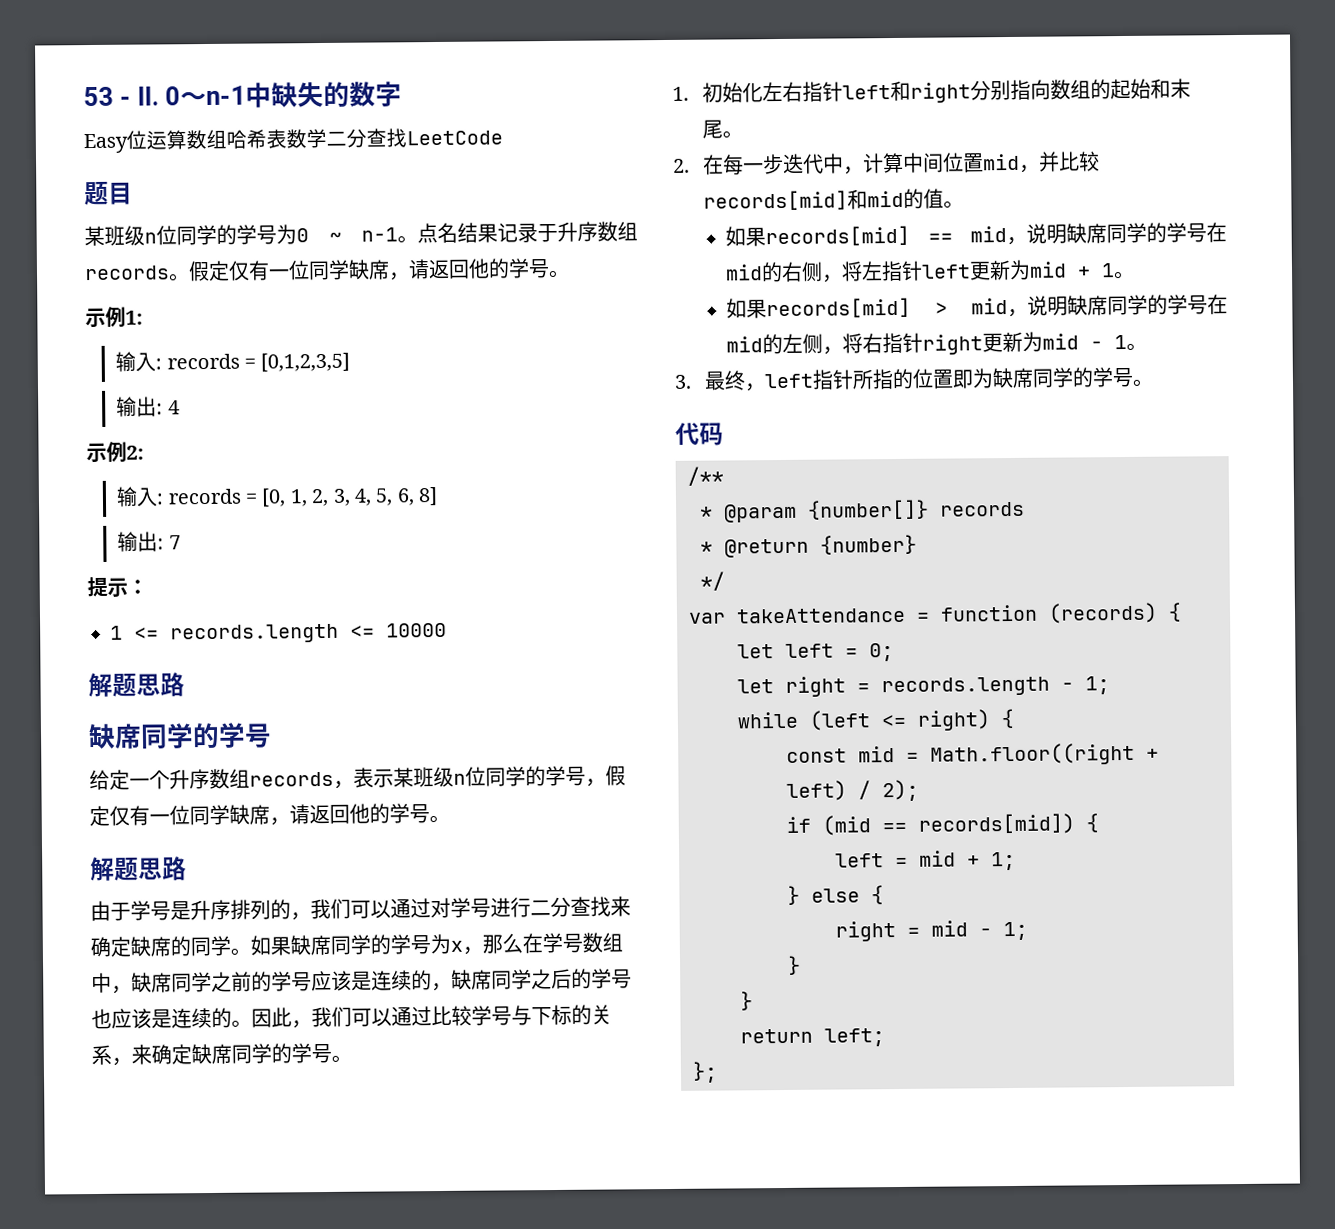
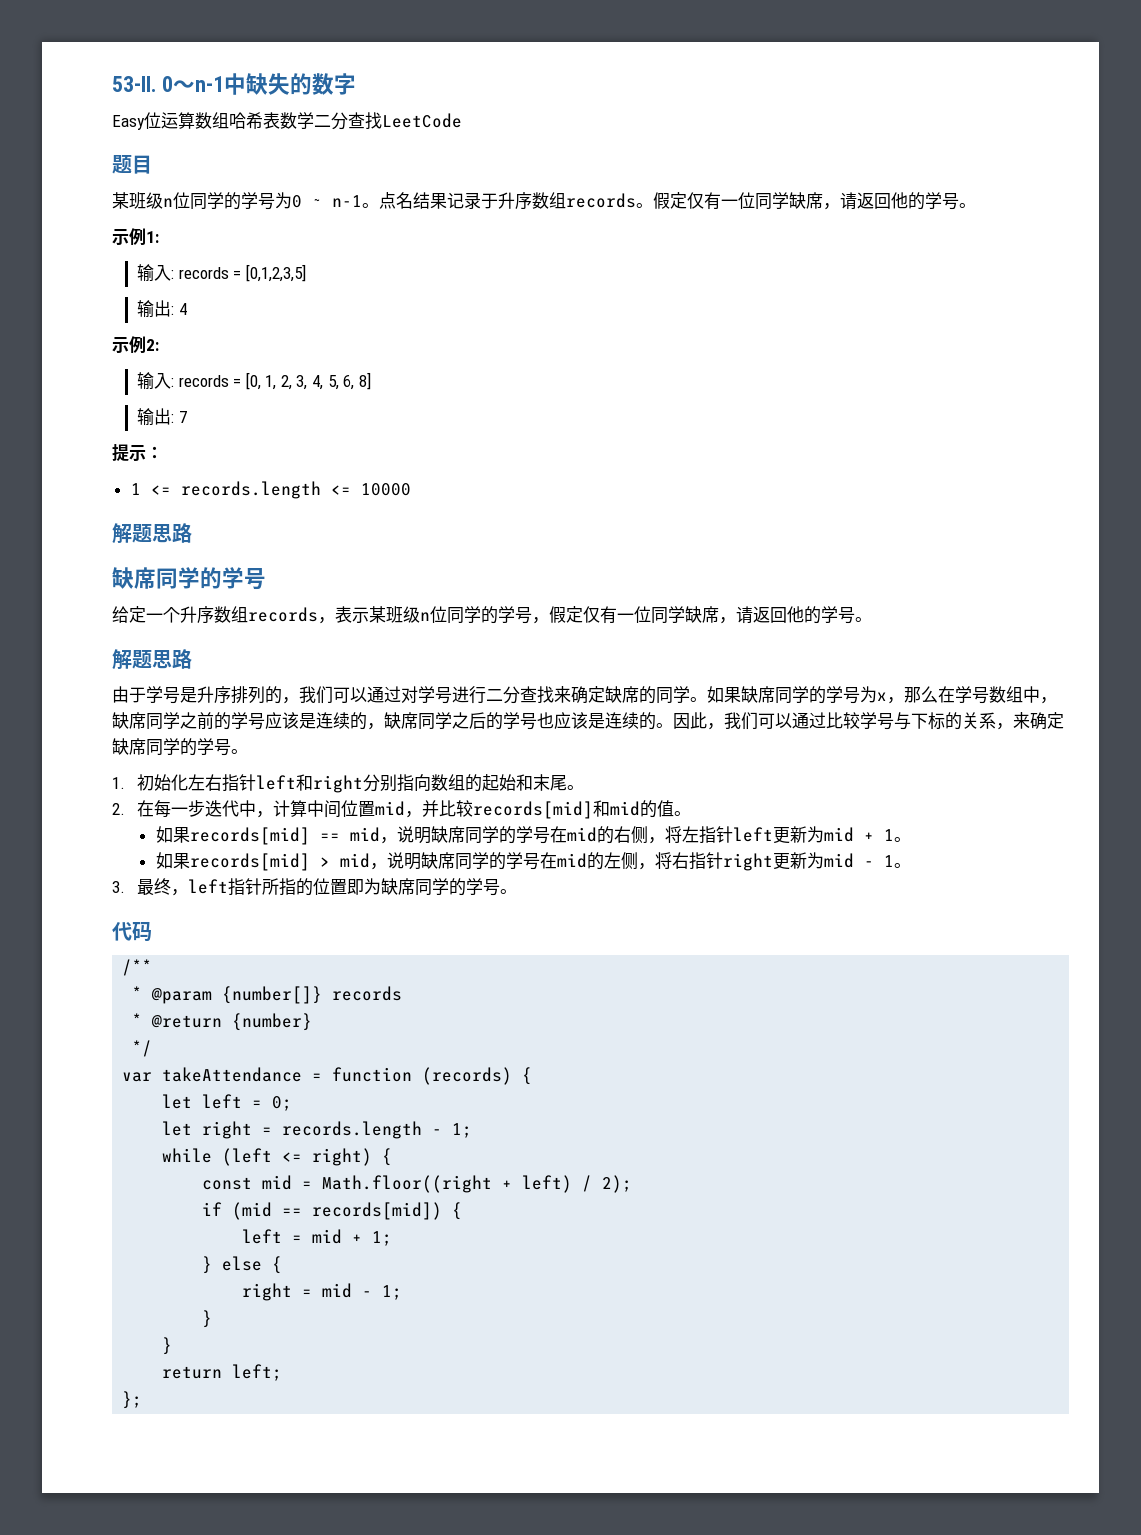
[83,86,159,107] 53 - II. -> [112,76,156,92] 53-II.

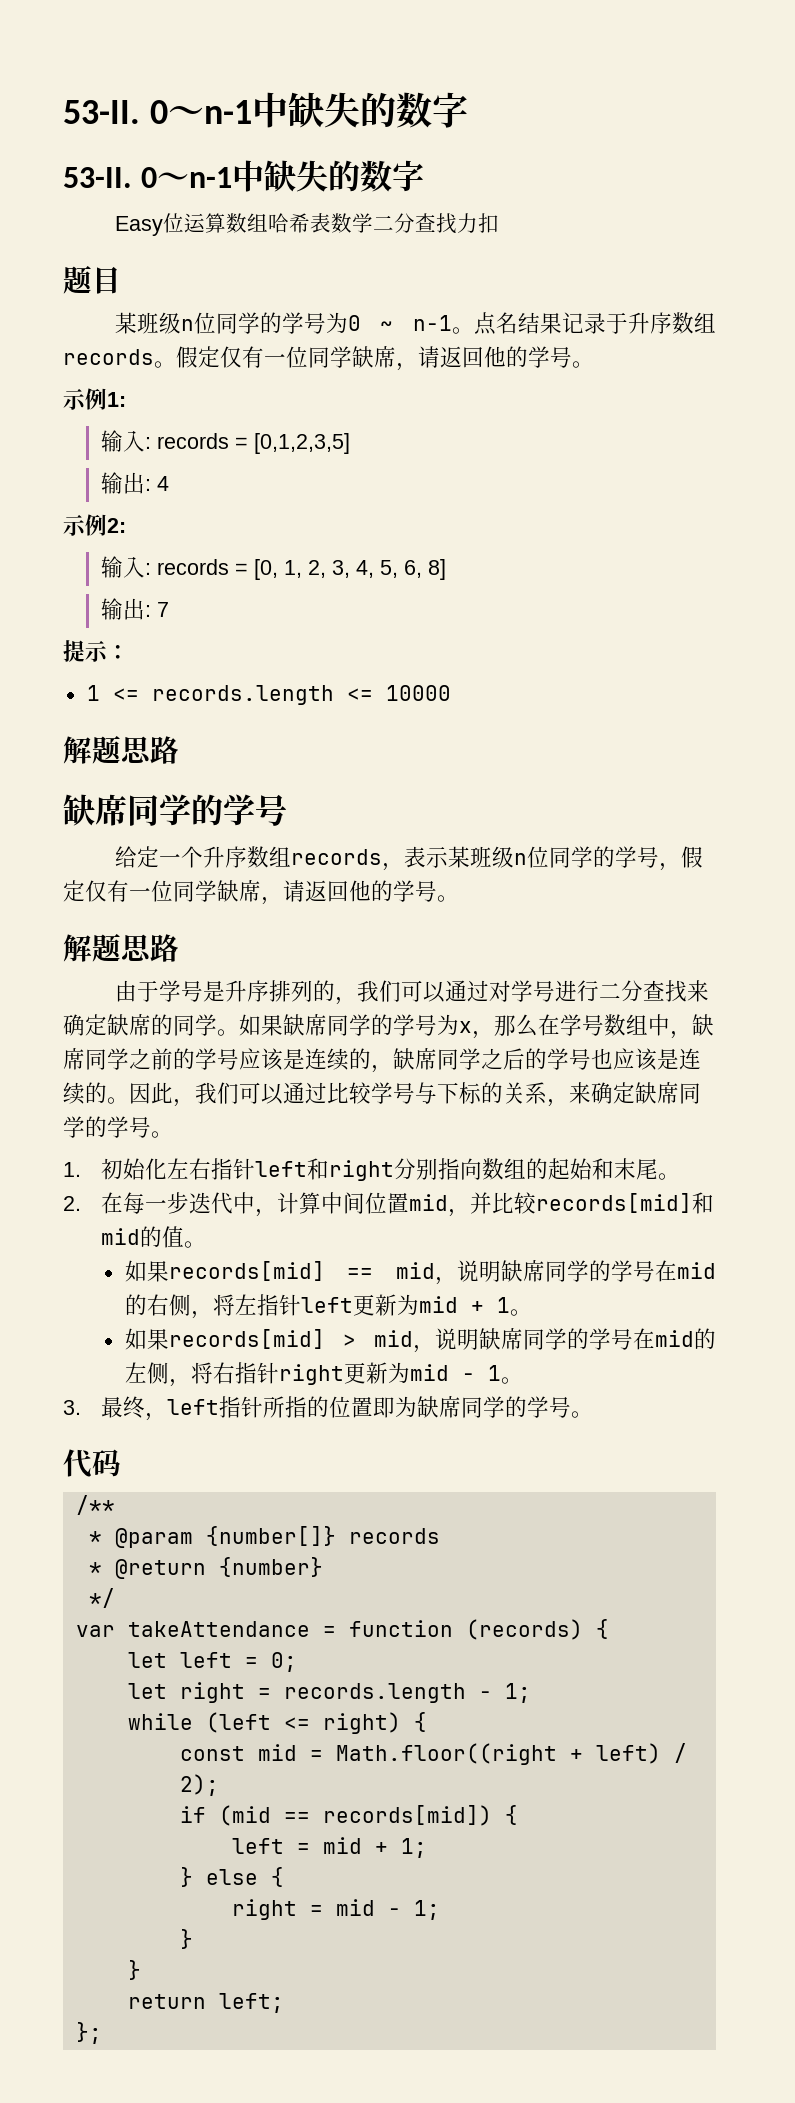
[112,73,356,95] 53-II. 0～n-1中缺失的数字 -> [63,92,468,128] [63,160,424,192] 53-II. 0～n-1中缺失的数字 // 53-II. 0～n-1中缺失的数字
[382,113,462,128] LeetCode -> [456,213,499,233] 力扣

